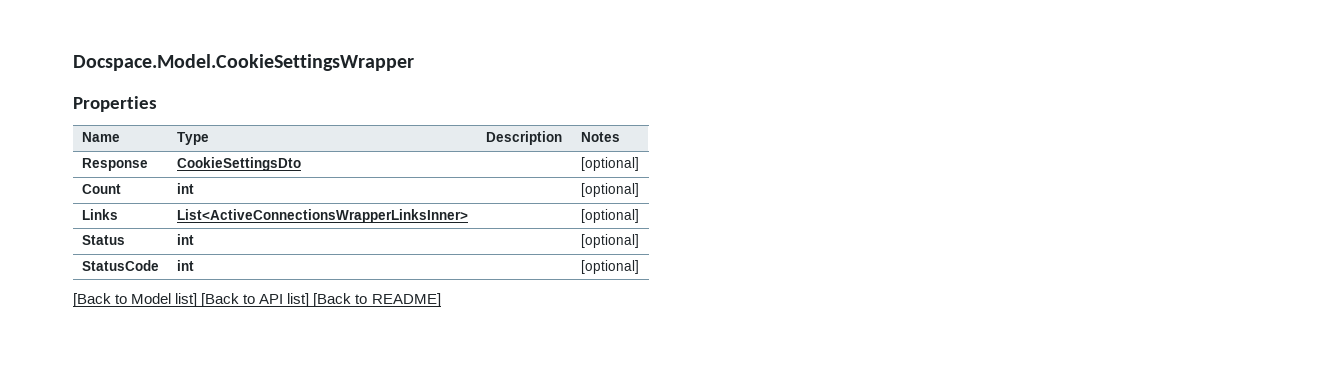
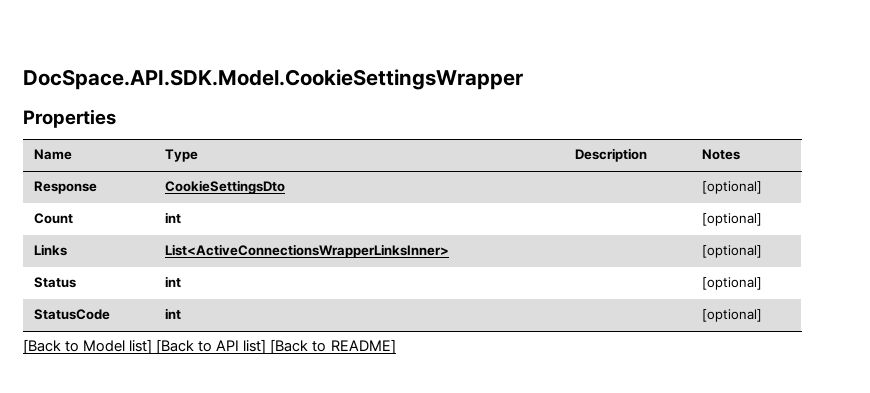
[73,54,414,71] Docspace.Model.CookieSettingsWrapper -> [23,69,523,90] DocSpace.API.SDK.Model.CookieSettingsWrapper

